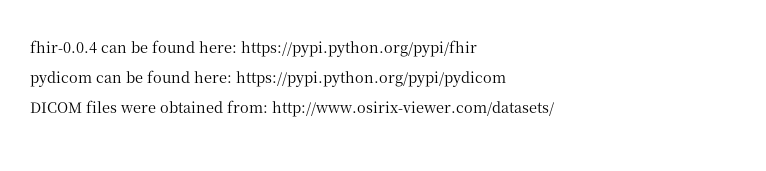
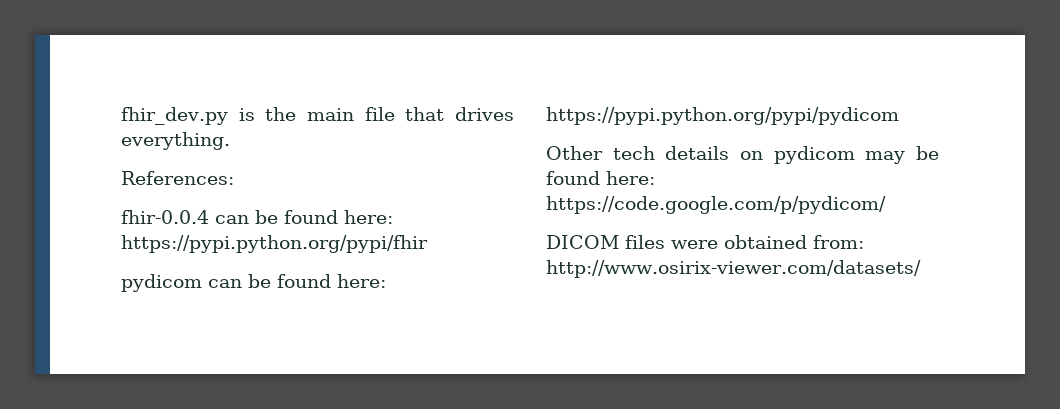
(30, 47) none -> [121,107,514,125] [121,132,230,150] [121,171,234,185] fhir_dev.py is the main file that drives everything. // References: //
(506, 79) none -> [546,146,939,164] [546,171,655,185] [546,196,886,214] // Other tech details on pydicom may be found here: https://code.google.com/p/pydicom/

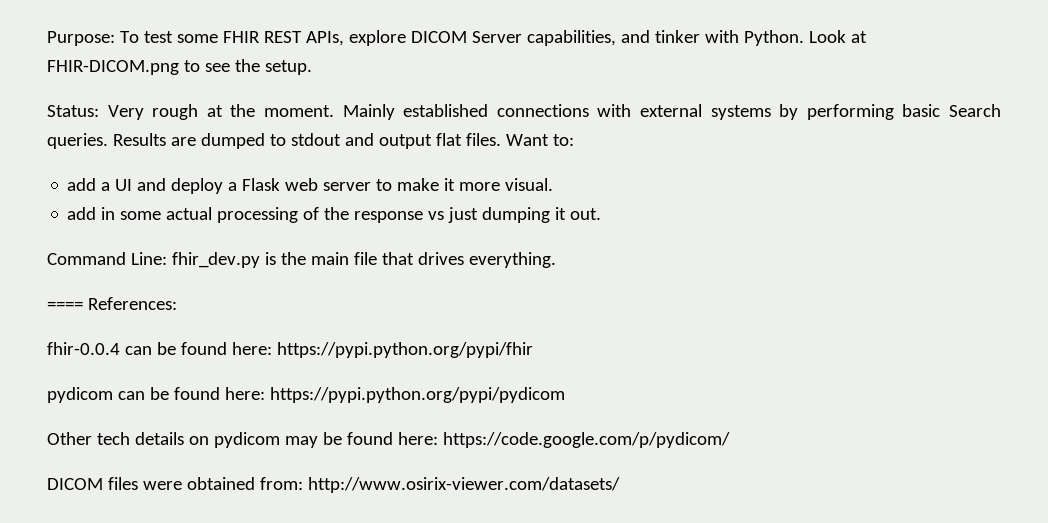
(121, 116) none -> [47,30,867,46] [47,59,312,75] [47,104,1002,120] [47,133,574,149] [67,178,554,194] [67,207,602,223] [47,252,167,265] Purpose: To test some FHIR REST APIs, explore DICOM Server capabilities, and tinker with Python. Look at FHIR-DICOM.png to see the setup. // Status: Very rough at the moment. Mainly established connections with external systems by performing basic Search queries. Results are dumped to stdout and output flat files. Want to: // add a UI and deploy a Flask web server to make it more visual. // add in some actual processing of the response vs just dumping it out. // Command Line:
(230, 141) none -> [47,301,83,310] ====

